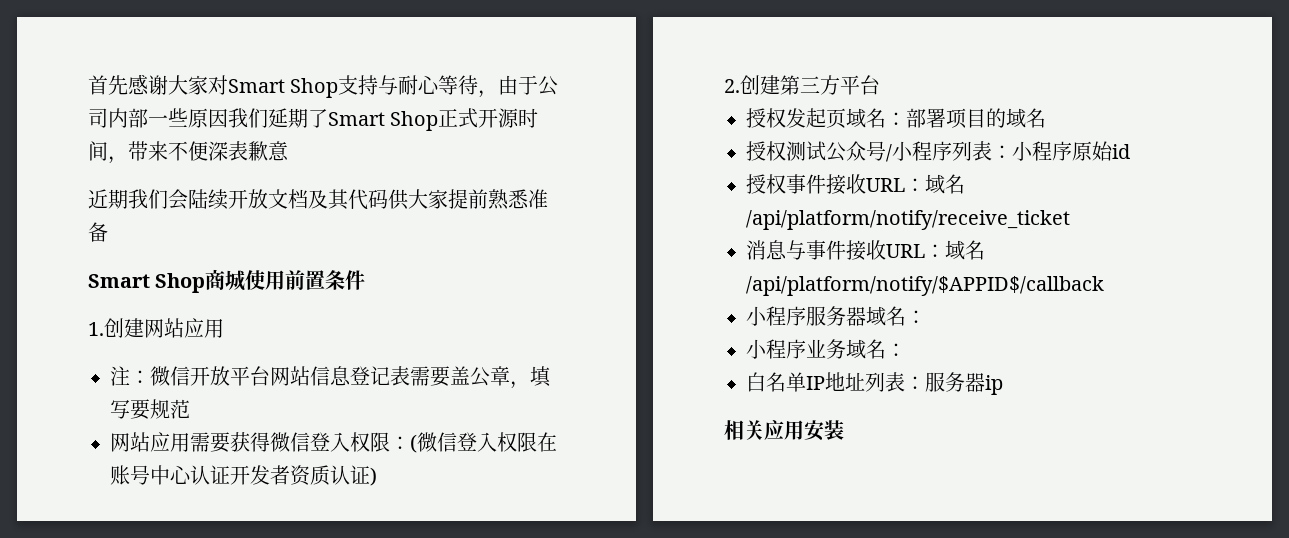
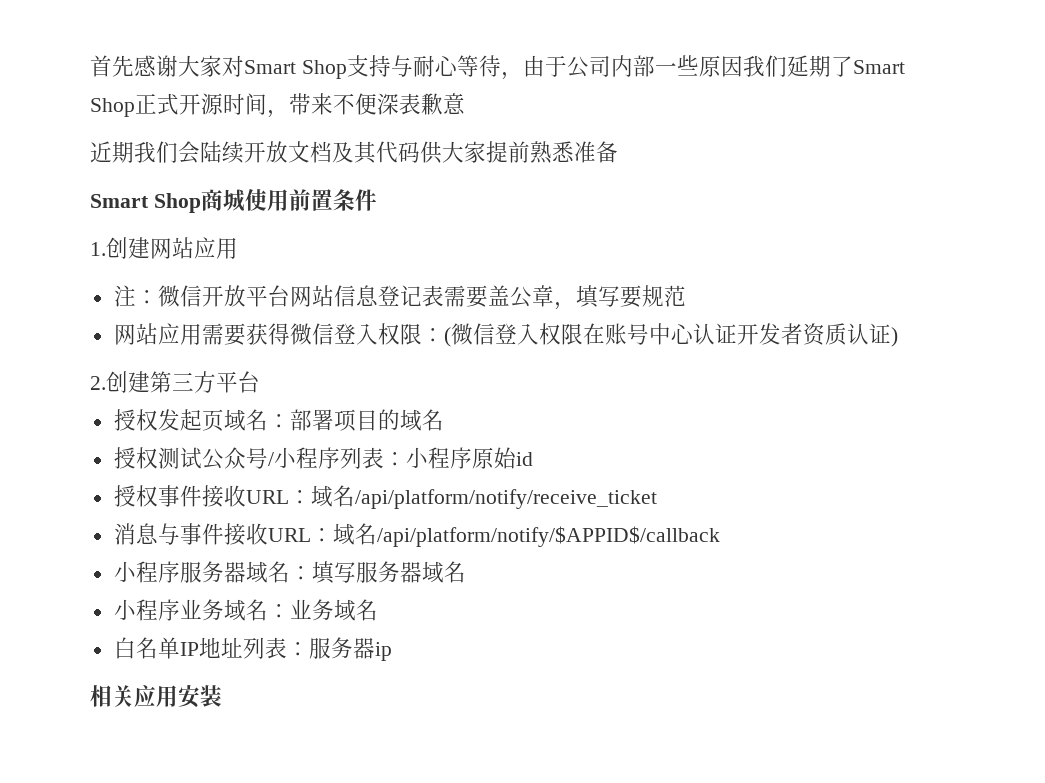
(926, 317) none -> [311,561,466,584] 填写服务器域名
(906, 350) none -> [289,599,378,621] 业务域名

